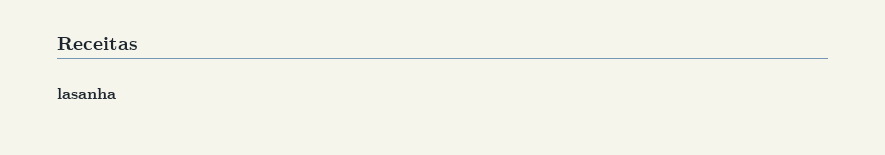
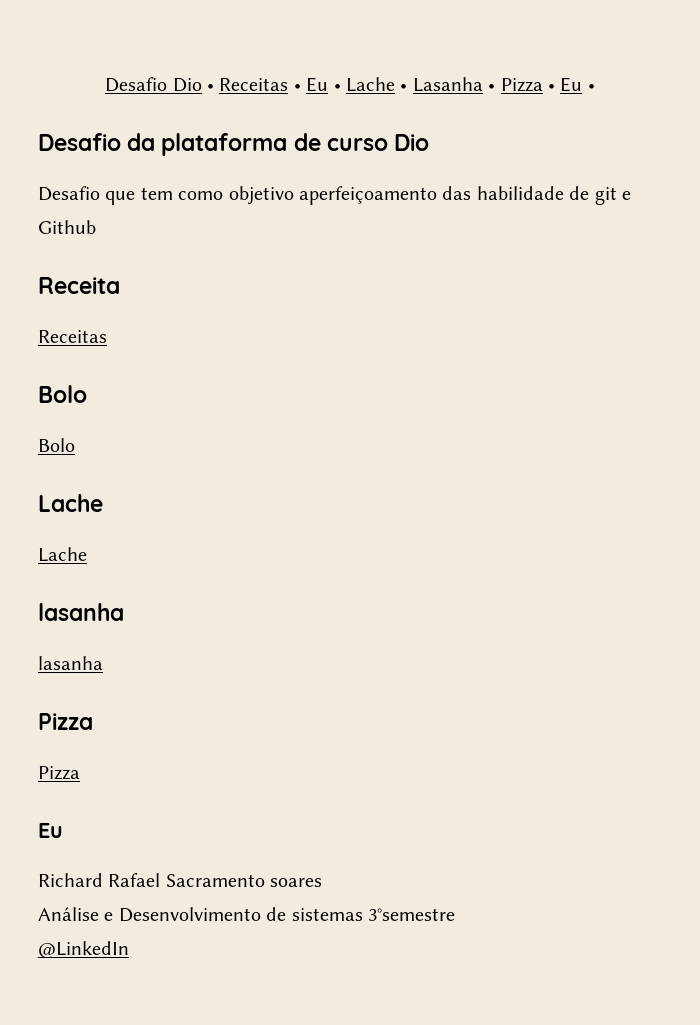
[57,37,138,50] [57,88,116,99] Receitas // lasanha -> [105,77,595,92] [38,133,430,156] [38,186,631,205] [38,220,96,234] [38,277,120,294] [38,330,107,343] [38,385,87,403] [38,438,75,452] [38,494,103,512] [38,547,87,562] [38,603,124,621] [38,656,103,670] [38,713,93,730] [38,766,80,780] [38,823,63,838] [38,873,323,887] [38,907,455,922] [38,941,129,958] Desafio Dio • Receitas • Eu • Lache • Lasanha • Pizza • Eu • // Desafio da plataforma de curso Dio // Desafio que tem como objetivo aperfeiçoamento das habilidade de git e Github // Receita // Receitas // Bolo // Bolo // Lache // Lache // lasanha // lasanha // Pizza // Pizza // Eu // Richard Rafael Sacramento soares // Análise e Desenvolvimento de sistemas 3°semestre // @LinkedIn

